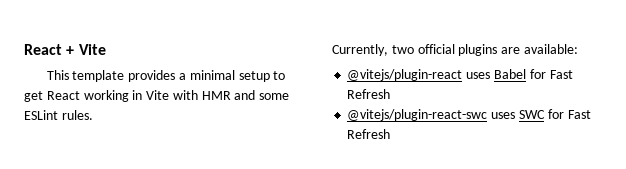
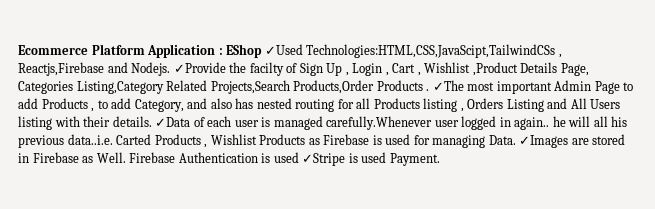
[24,44,106,55] [46,70,286,82] [24,90,290,102] [24,110,93,120] [332,44,578,56] [347,69,573,81] [347,89,391,99] [347,109,591,121] [347,129,391,139] React + Vite // This template provides a minimal setup to get React working in Vite with HMR and some ESLint rules. // Currently, two official plugins are available: // @vitejs/plugin-react uses Babel for Fast Refresh // @vitejs/plugin-react-swc uses SWC for Fast Refresh -> [18,44,562,58] [18,62,589,76] [18,80,634,94] [18,98,621,112] [18,116,628,130] [18,134,626,148] [18,152,440,166] Ecommerce Platform Application : EShop ✓Used Technologies:HTML,CSS,JavaScipt,TailwindCSs , Reactjs,Firebase and Nodejs. ✓Provide the facilty of Sign Up , Login , Cart , Wishlist ,Product Details Page, Categories Listing,Category Related Projects,Search Products,Order Products . ✓The most important Admin Page to add Products , to add Category, and also has nested routing for all Products listing , Orders Listing and All Users listing with their details. ✓Data of each user is managed carefully.Whenever user logged in again.. he will all his previous data..i.e. Carted Products , Wishlist Products as Firebase is used for managing Data. ✓Images are stored in Firebase as Well. Firebase Authentication is used ✓Stripe is used Payment.

